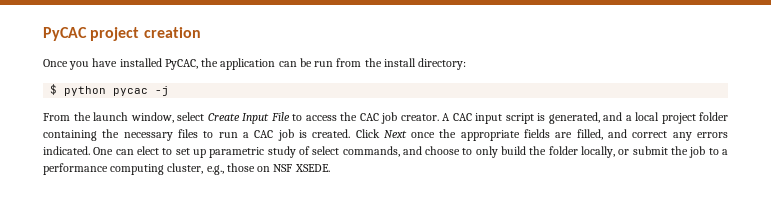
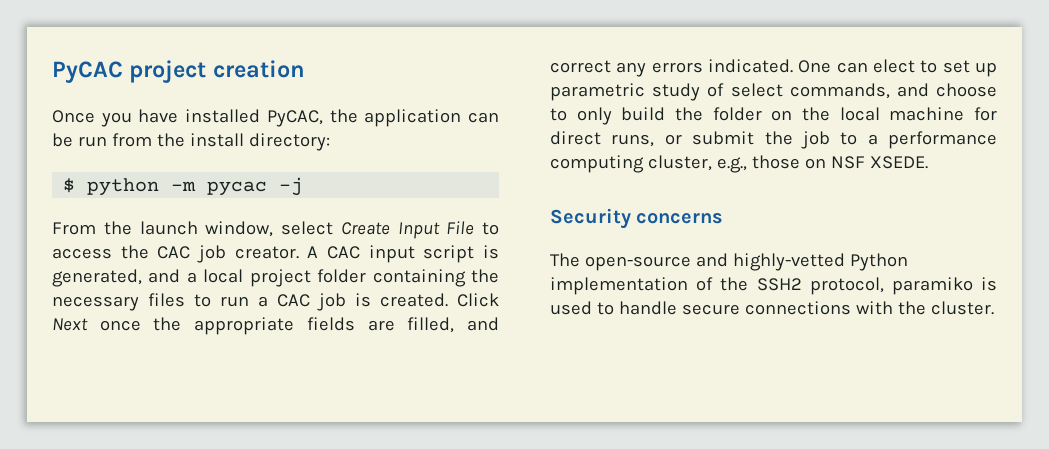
(107, 91) none -> [171,181,197,191] -m
[581,146,616,158] locally, -> [771,107,997,121] [550,131,655,147] on the local machine for direct runs,
(330, 168) none -> [550,208,724,229] [550,253,908,271] [550,277,997,295] [550,301,994,315] // Security concerns // The open-source and highly-vetted Python implementation of the SSH2 protocol, paramiko is used to handle secure connections with the cluster.

